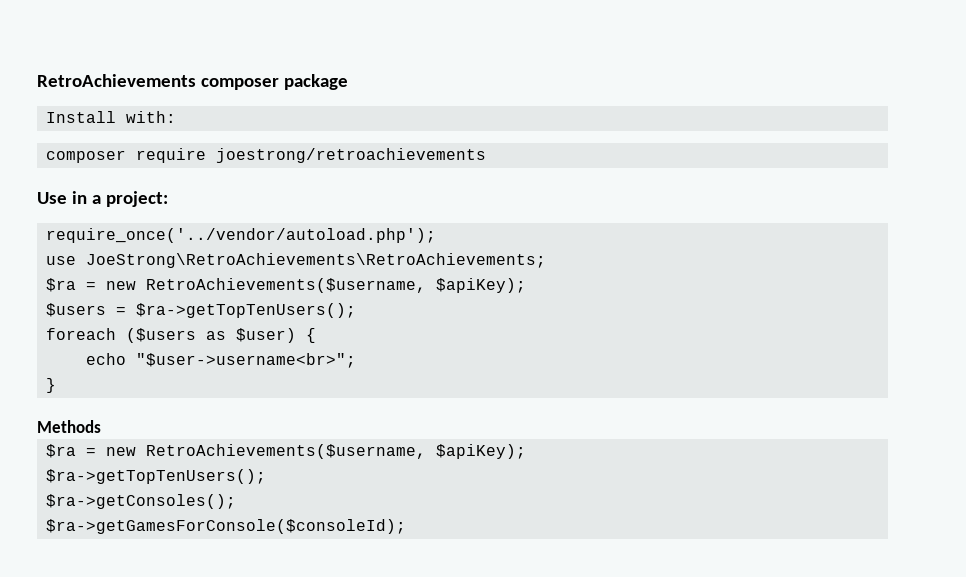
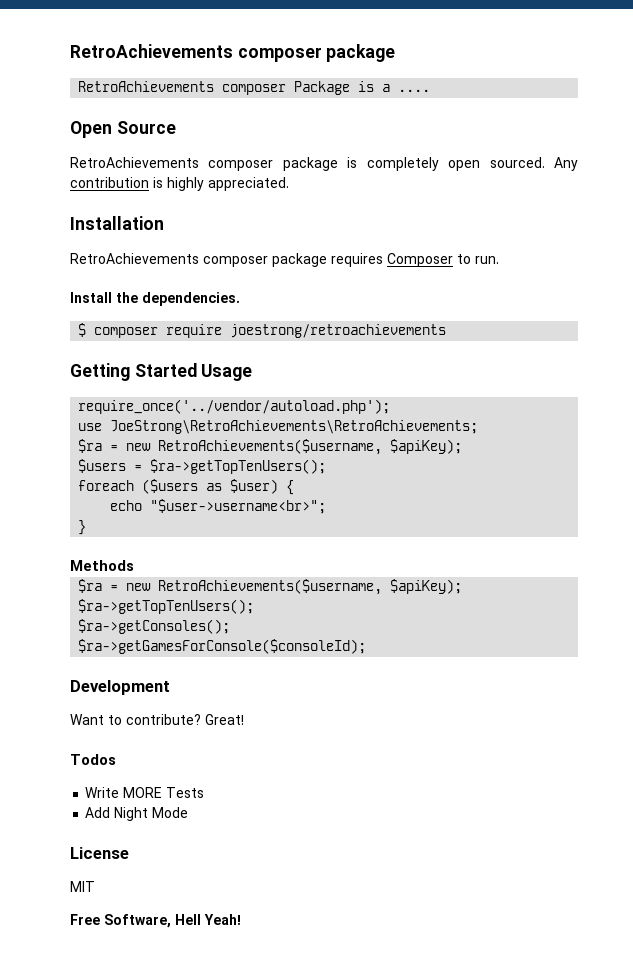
[46,111,177,123] Install with: // -> [78,81,431,95] [70,121,176,138] [70,157,578,171] [70,177,289,191] [70,216,164,230] [70,253,499,267] [70,292,240,306] [78,323,87,337] RetroAchievements composer Package is a .... // Open Source // RetroAchievements composer package is completely open sourced. Any contribution is highly appreciated. // Installation // RetroAchievements composer package requires Composer to run. // Install the dependencies. // $
[37,191,169,207] Use in a project: -> [70,363,253,381] Getting Started Usage
(407, 526) none -> [70,680,170,695] [70,714,244,725] [70,754,116,765] [85,787,205,798] [85,807,189,821] [70,847,129,859] [70,881,95,892] [70,914,241,928] // Development // Want to contribute? Great! // Todos // Write MORE Tests // Add Night Mode // License // MIT // Free Software, Hell Yeah!

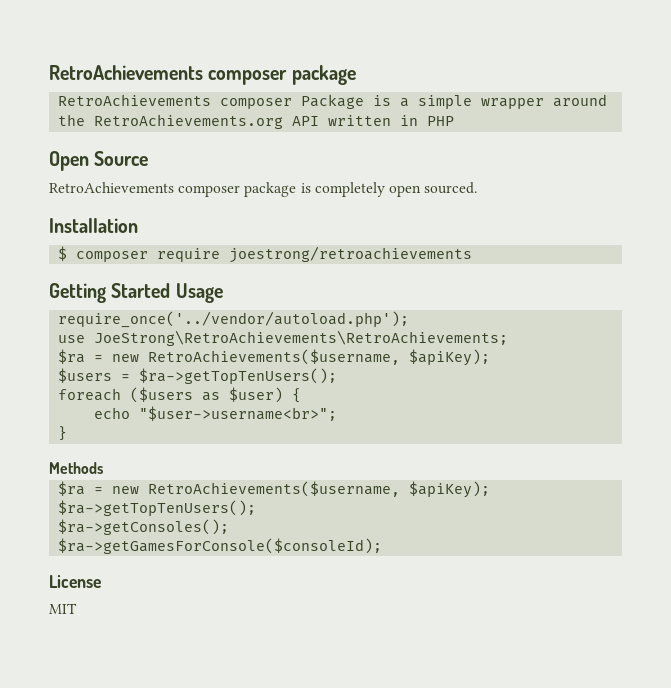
[398,89,431,92] .... -> [418,94,608,109] [58,114,455,129] simple wrapper around the RetroAchievements.org API written in PHP
[554,157,578,171] [70,177,289,191] [70,216,164,230] [70,253,499,267] [70,292,240,306] Any contribution is highly appreciated. // Installation // RetroAchievements composer package requires Composer to run. // Install the dependencies. -> [49,218,138,233] // Installation
[70,680,170,695] [70,714,244,725] [70,754,116,765] [85,787,205,798] [85,807,189,821] [70,847,129,859] [70,881,95,892] [70,914,241,928] Development // Want to contribute? Great! // Todos // Write MORE Tests // Add Night Mode // License // MIT // Free Software, Hell Yeah! -> [49,575,101,588] [49,603,77,614] License // MIT

